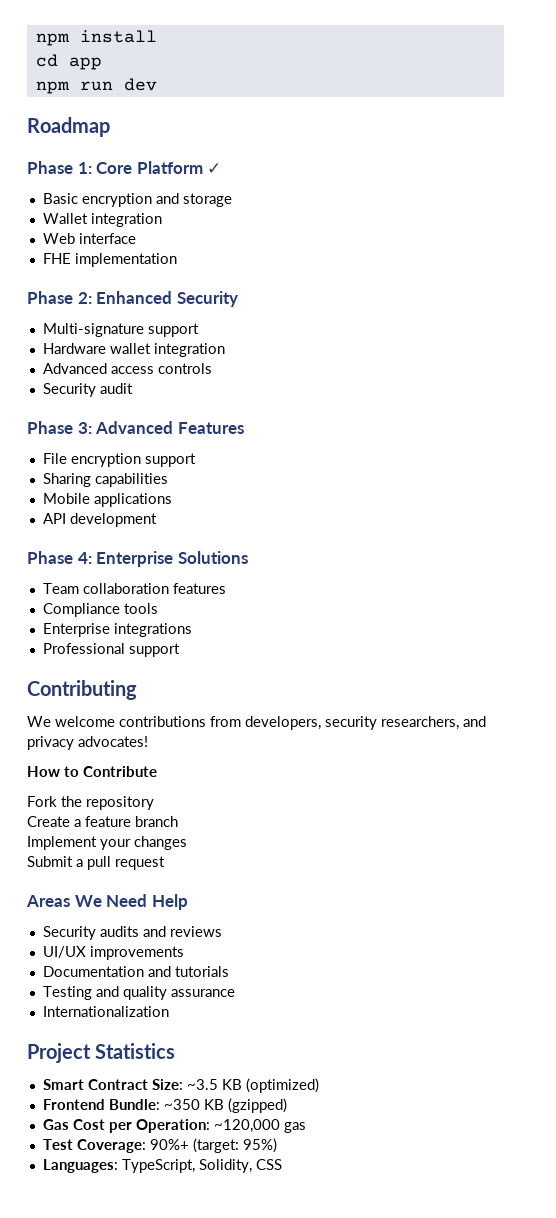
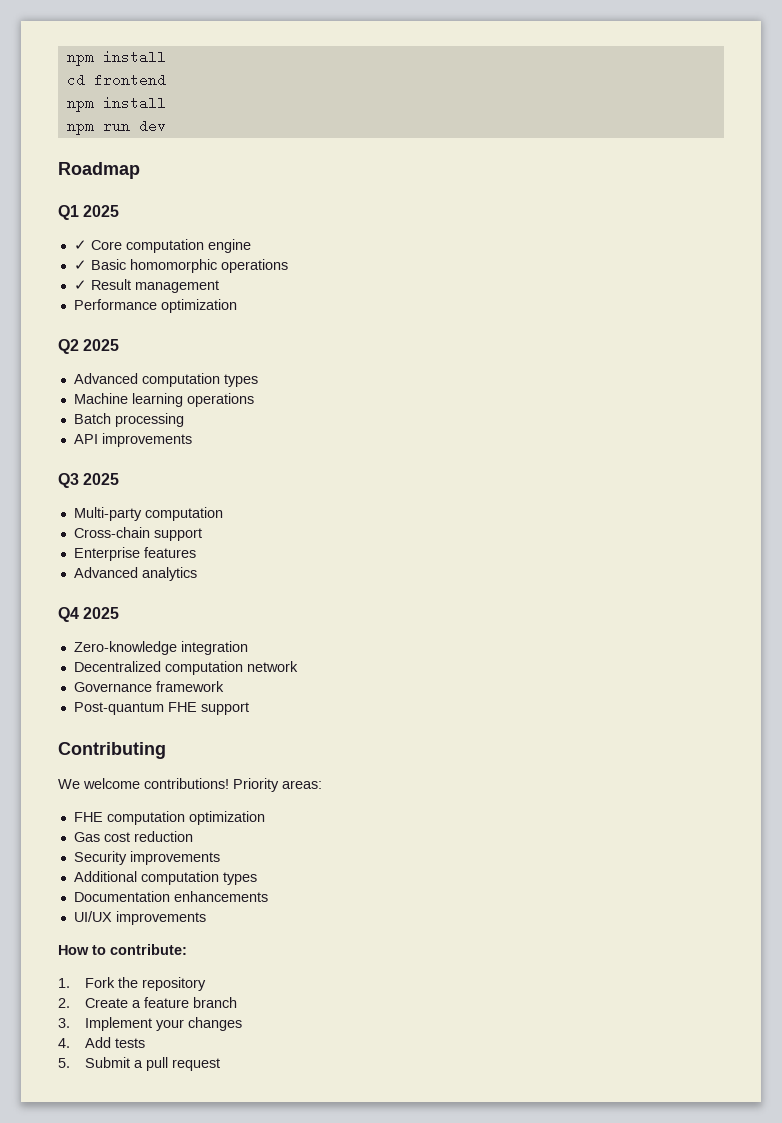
[68,57,102,70] app -> [93,73,166,87] [66,96,166,112] frontend // npm install
[27,161,222,174] [42,193,232,207] [42,213,162,227] [42,233,136,244] [42,253,177,267] [27,291,238,307] [42,323,199,337] [42,343,225,357] [42,363,212,374] [42,383,133,397] [27,421,244,434] [42,453,196,467] [42,473,168,487] [42,493,172,507] [42,513,157,527] [27,551,248,567] [42,583,226,594] [42,603,158,617] [42,623,192,637] [42,643,180,657] [27,680,137,700] [27,716,486,730] [27,736,148,750] Phase 1: Core Platform ✓ // Basic encryption and storage // Wallet integration // Web interface // FHE implementation // Phase 2: Enhanced Security // Multi-signature support // Hardware wallet integration // Advanced access controls // Security audit // Phase 3: Advanced Features // File encryption support // Sharing capabilities // Mobile applications // API development // Phase 4: Enterprise Solutions // Team collaboration features // Compliance tools // Enterprise integrations // Professional support // Contributing // We welcome contributions from developers, security researchers, and privacy advocates! -> [58,205,120,220] [73,239,251,253] [73,259,288,273] [73,279,219,293] [73,299,237,313] [58,339,120,354] [73,373,258,387] [73,393,254,407] [73,413,184,427] [73,433,192,447] [58,473,120,488] [73,507,223,521] [73,527,202,541] [73,547,196,561] [73,567,197,581] [58,607,120,622] [73,641,248,655] [73,661,298,675] [73,681,224,692] [73,702,249,715] [58,742,166,759] [58,778,322,792] [73,811,265,825] [73,831,193,842] [73,851,220,865] [73,871,257,885] [73,891,268,902] [73,911,206,925] Q1 2025 // ✓ Core computation engine // ✓ Basic homomorphic operations // ✓ Result management // Performance optimization // Q2 2025 // Advanced computation types // Machine learning operations // Batch processing // API improvements // Q3 2025 // Multi-party computation // Cross-chain support // Enterprise features // Advanced analytics // Q4 2025 // Zero-knowledge integration // Decentralized computation network // Governance framework // Post-quantum FHE support // Contributing // We welcome contributions! Priority areas: // FHE computation optimization // Gas cost reduction // Security improvements // Additional computation types // Documentation enhancements // UI/UX improvements
[83,766,157,777] Contribute // -> [110,944,187,955] [58,978,70,988] contribute: // 1.
(154, 803) none -> [58,998,70,1008] 2.
(178, 821) none -> [58,1018,70,1028] 3.
(187, 843) none -> [58,1037,145,1048] [58,1058,70,1068] 4. Add tests // 5.
[26,894,188,910] [42,926,222,940] [42,946,184,960] [42,966,229,977] [42,986,235,1000] [42,1006,169,1017] [27,1043,176,1063] [42,1078,319,1093] [42,1098,287,1113] [42,1119,306,1133] [42,1138,277,1153] [42,1159,282,1173] // Areas We Need Help // Security audits and reviews // UI/UX improvements // Documentation and tutorials // Testing and quality assurance // Internationalization // Project Statistics // Smart Contract Size: ~3.5 KB (optimized) // Frontend Bundle: ~350 KB (gzipped) // Gas Cost per Operation: ~120,000 gas // Test Coverage: 90%+ (target: 95%) // Languages: TypeScript, Solidity, CSS -> (220, 1064) none

